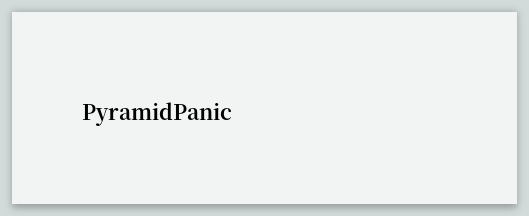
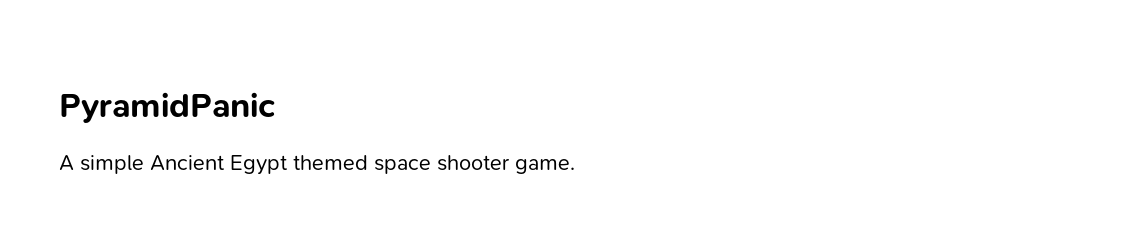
(232, 114) none -> [59,155,575,175] // A simple Ancient Egypt themed space shooter game.

